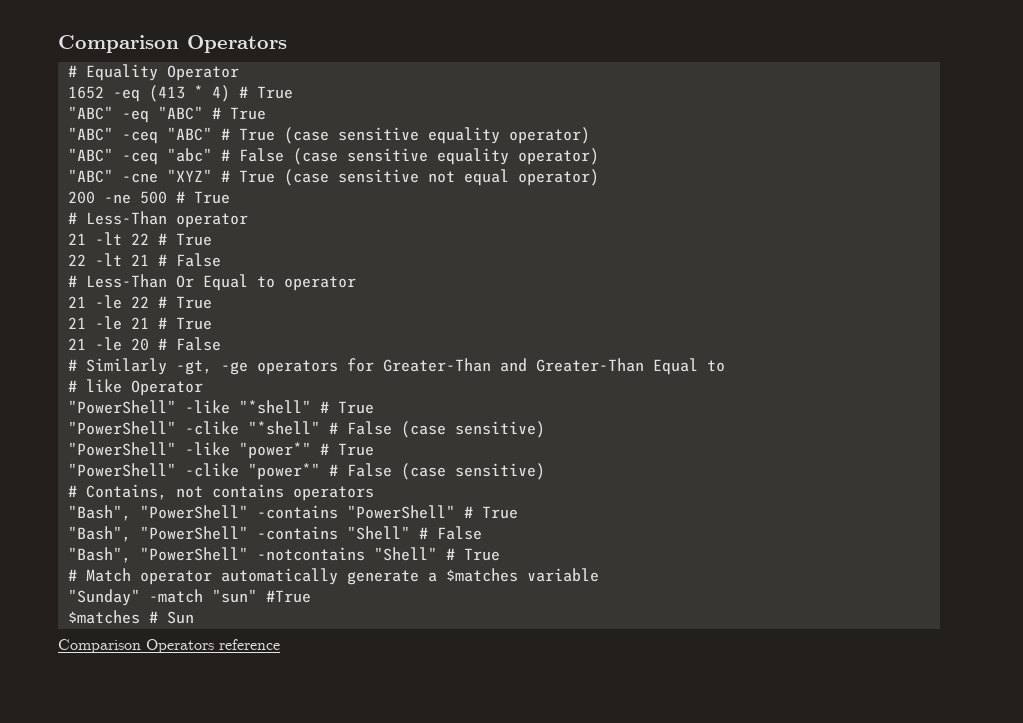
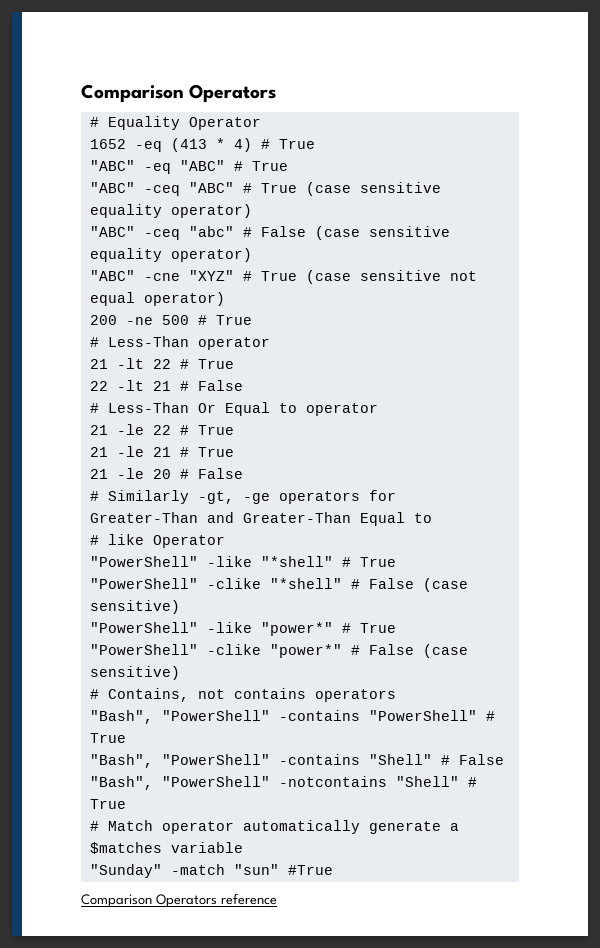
[67,610,194,624] // $matches # Sun -> (333, 870) none

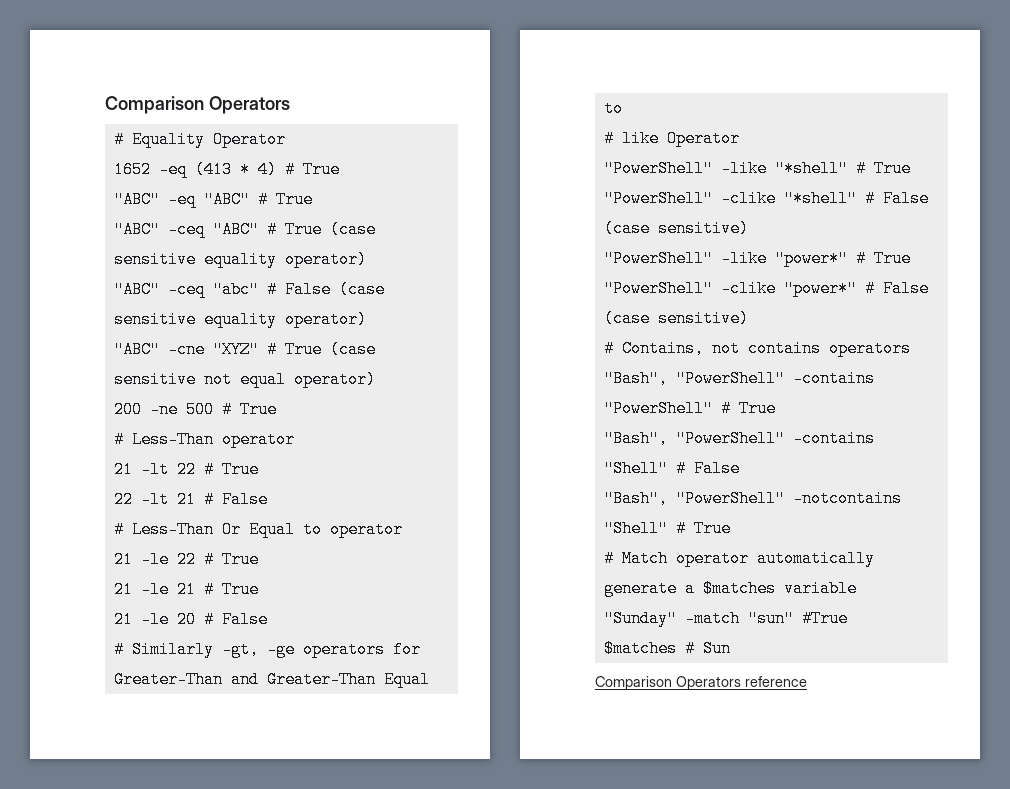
(333, 870) none -> [603,640,731,657] // $matches # Sun

